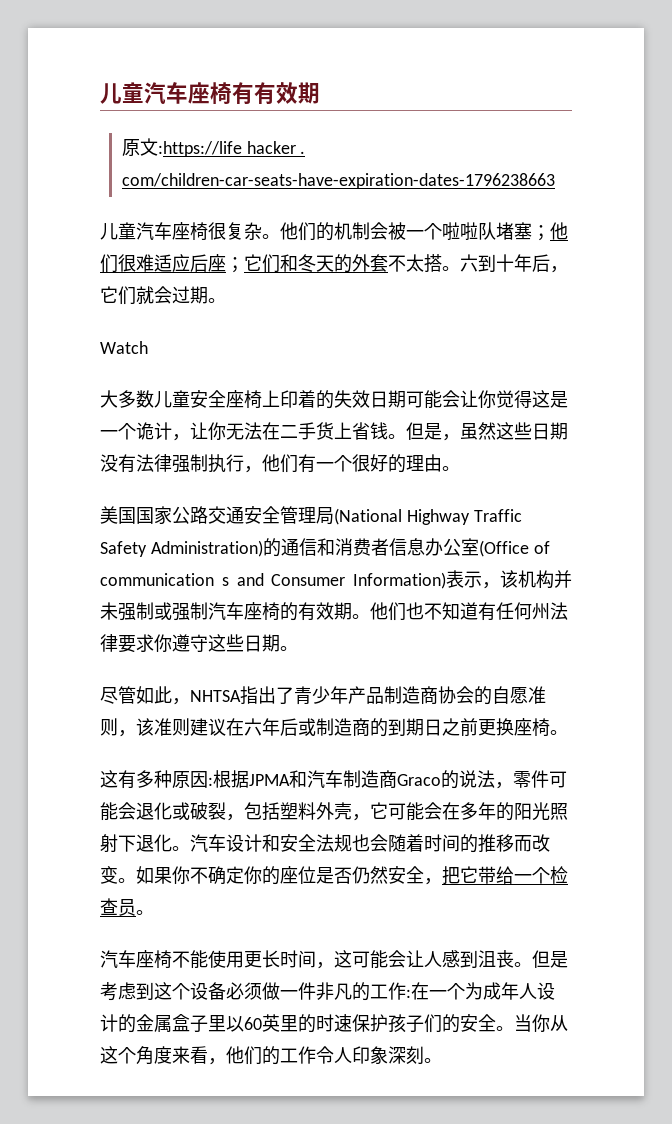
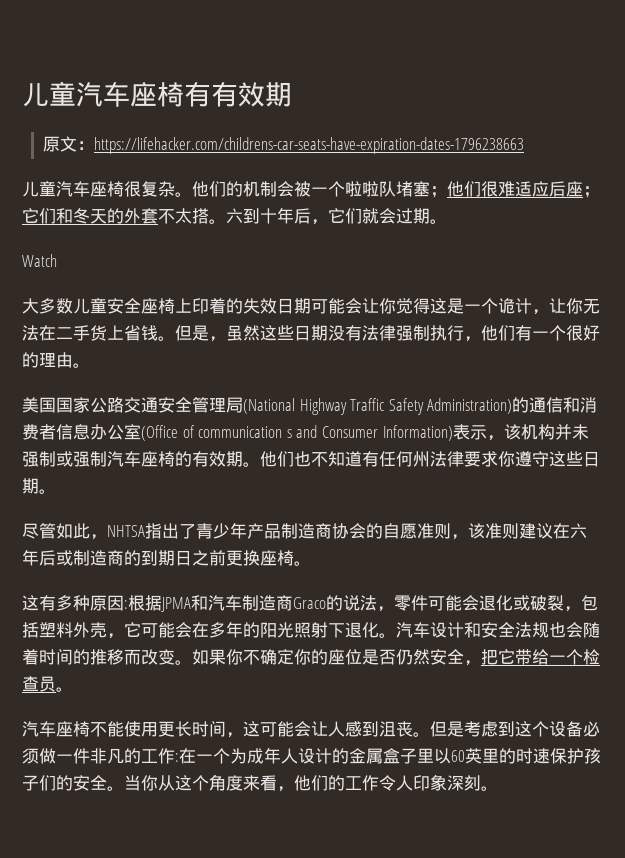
[157,141,306,157] [121,173,555,189] :https://life hacker . com/children-car-seats-have-expiration-dates-1796238663 -> [76,137,524,154] ：https://lifehacker.com/childrens-car-seats-have-expiration-dates-1796238663

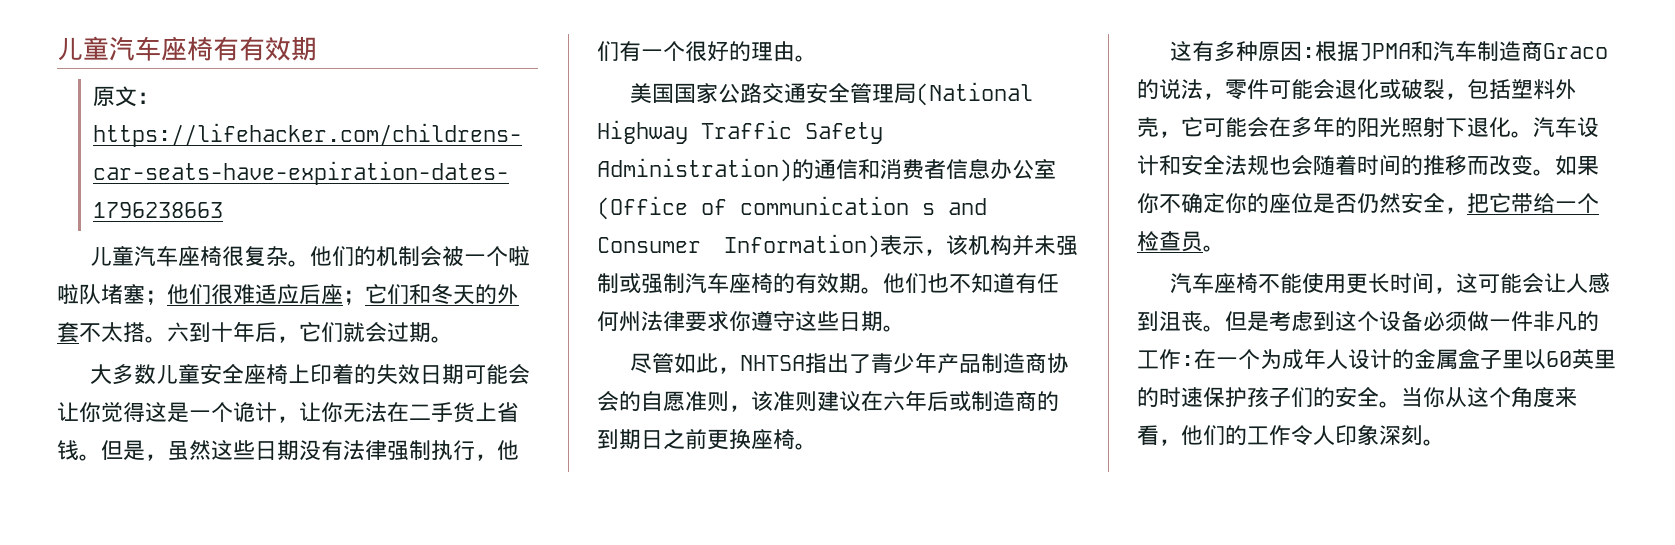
[22,254,57,267] // Watch -> (453, 339) none

